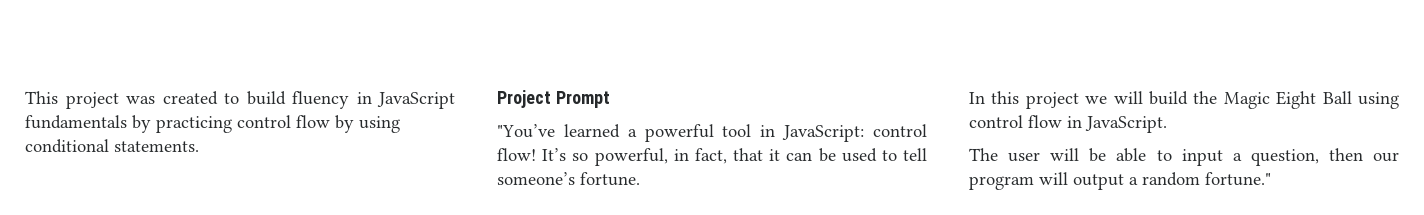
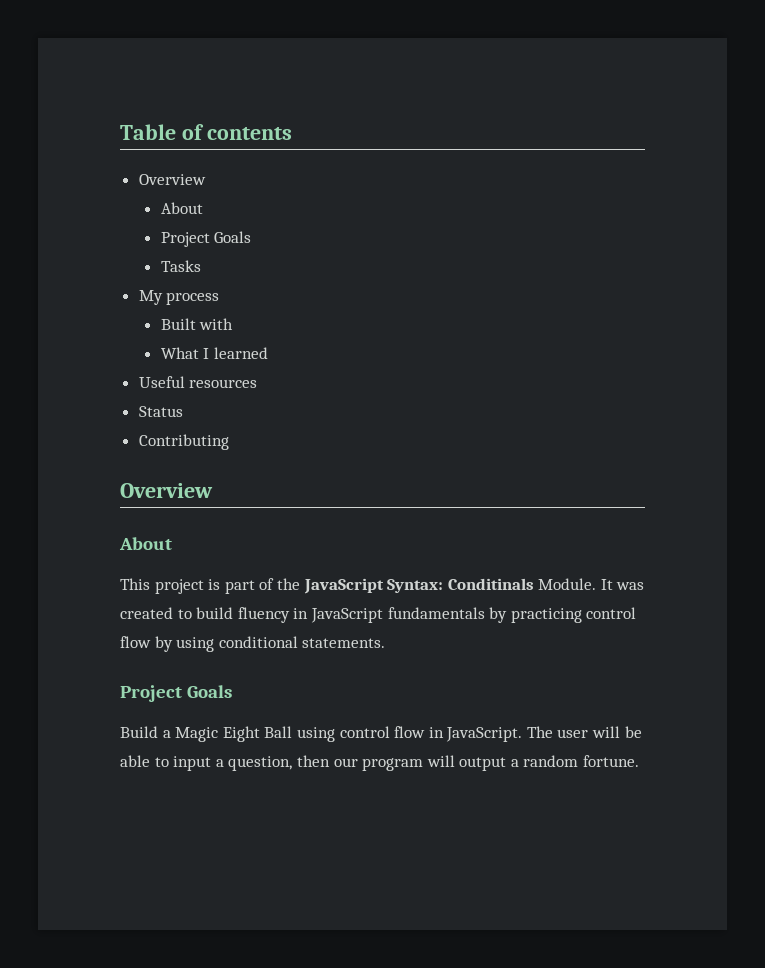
[25,91,119,109] This project -> [120,124,292,140] [138,174,206,185] [160,202,203,214] [160,231,252,247] [160,260,201,272] [138,290,220,305] [160,318,234,330] [160,347,268,359] [138,376,258,388] [138,406,183,417] [138,434,229,450] [120,483,213,498] [119,537,172,550] [120,578,613,594] Table of contents // Overview // About // Project Goals // Tasks // My process // Built with // What I learned // Useful resources // Status // Contributing // Overview // About // This project is part of the JavaScript Syntax: Conditinals Module. It
[555,91,610,108] [497,124,927,142] [497,148,928,166] [497,172,640,186] [969,91,1218,109] Prompt // "You’ve learned a powerful tool in JavaScript: control flow! It’s so powerful, in fact, that it can be used to tell someone’s fortune. // In this project we will build the -> [187,685,233,698] [120,726,171,738] Goals // Build a
(1167, 124) // -> (523, 734) none
[1205,172,1271,186] fortune." -> [583,755,640,767] fortune.

